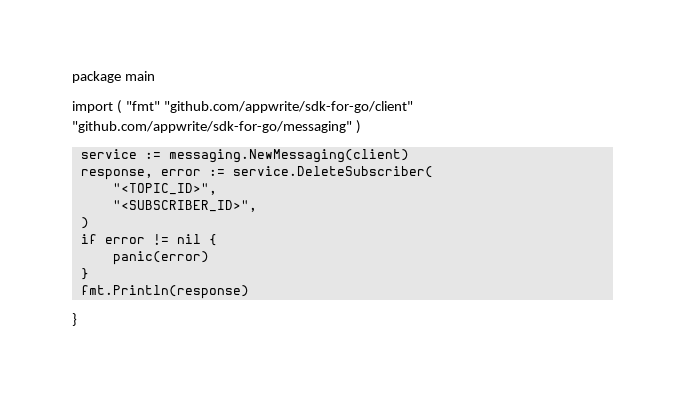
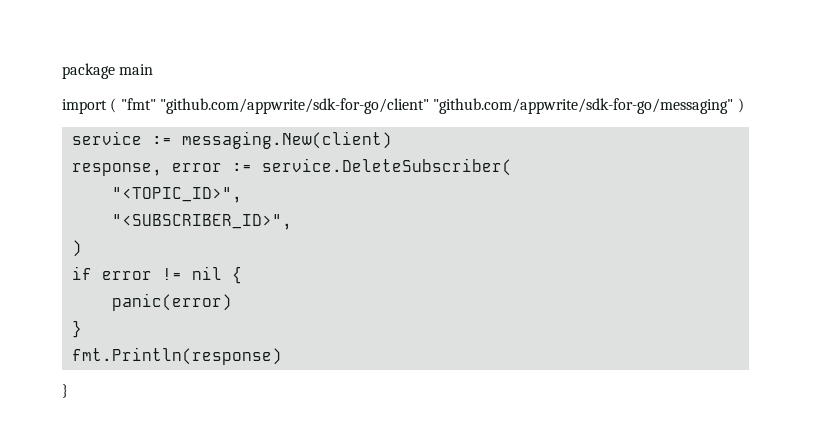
[168,149,409,163] messaging.NewMessaging(client) -> [181,131,392,149] messaging.New(client)

